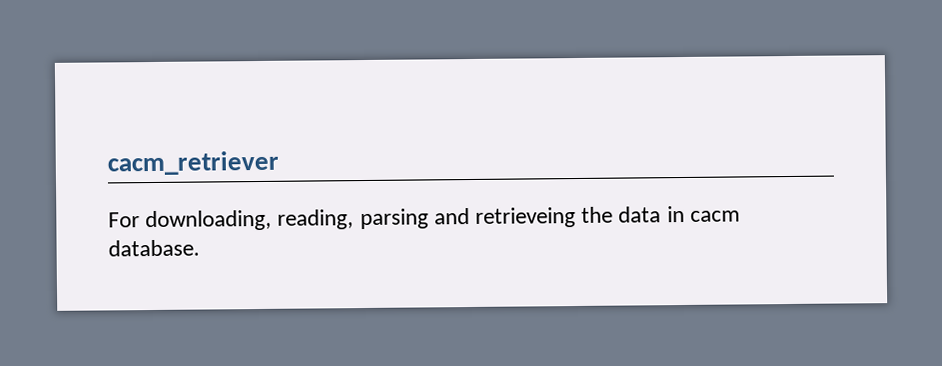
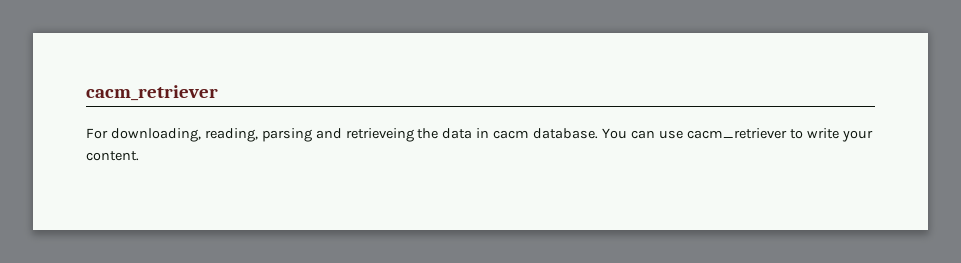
(200, 248) none -> [602,128,873,142] [86,151,139,161] You can use cacm_retriever to write your content.

